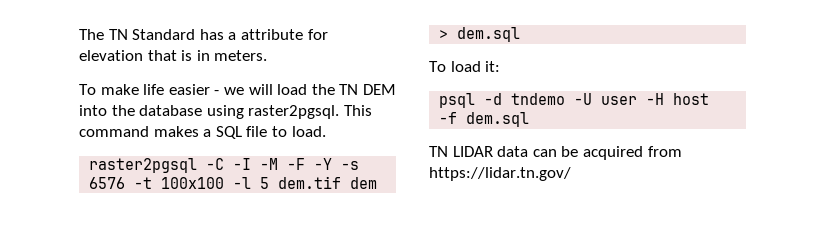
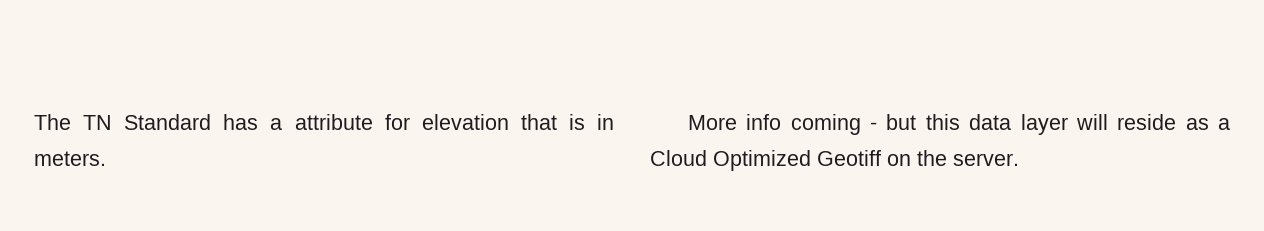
[79,84,396,95] [79,105,372,119] [79,126,326,139] [89,158,360,173] [89,176,378,189] [439,27,521,42] [429,61,501,72] [439,93,710,108] [439,112,530,127] [429,146,682,160] [429,167,571,181] To make life easier - we will load the TN DEM into the database using raster2pgsql. This command makes a SQL file to load. // raster2pgsql -C -I -M -F -Y -s 6576 -t 100x100 -l 5 dem.tif dem > dem.sql // To load it: // psql -d tndemo -U user -H host -f dem.sql // TN LIDAR data can be acquired from https://lidar.tn.gov/ -> [687,114,1230,135] [650,150,1019,171] More info coming - but this data layer will reside as a Cloud Optimized Geotiff on the server.

